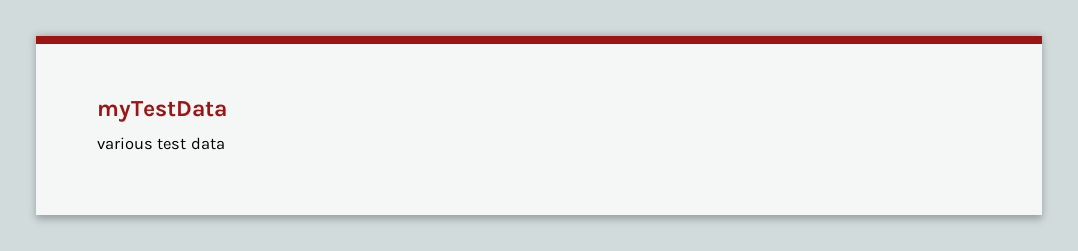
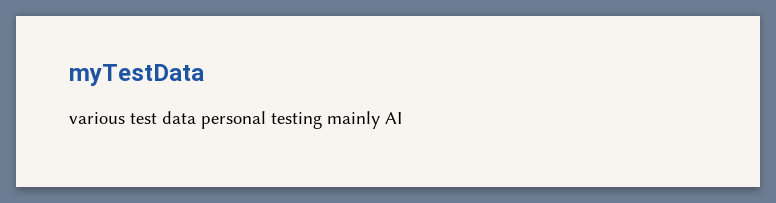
(225, 143) none -> [201,111,402,129] personal testing mainly AI

